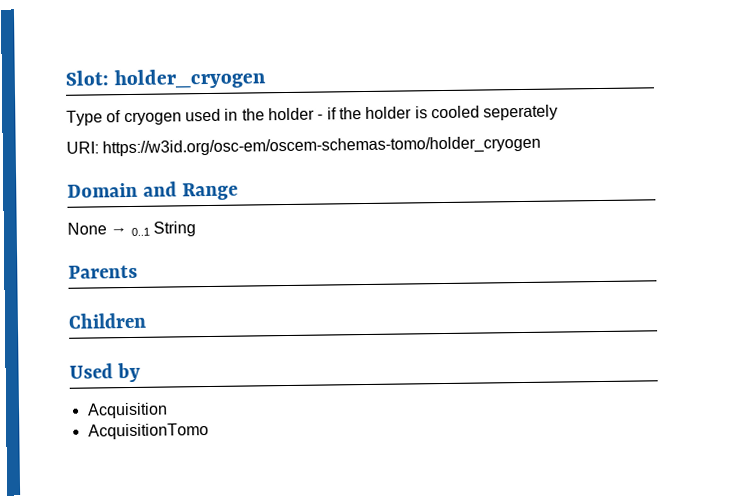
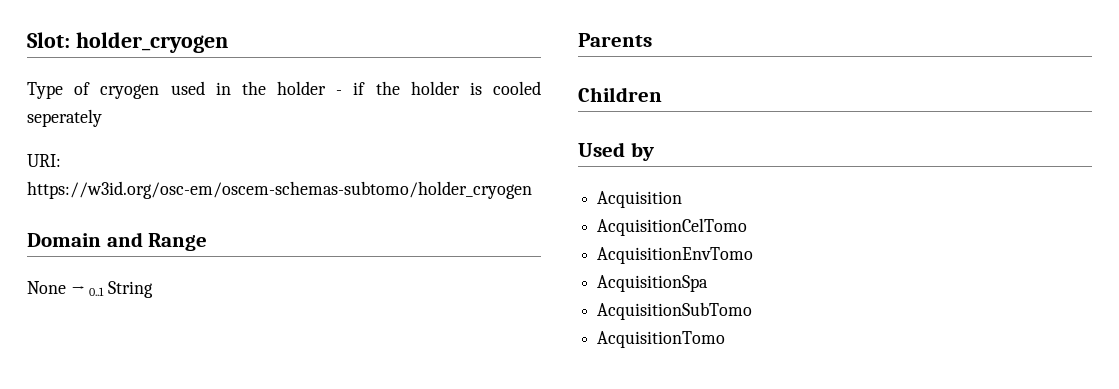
[102,135,542,158] https://w3id.org/osc-em/oscem-schemas-tomo/holder_cryogen -> [27,181,532,199] https://w3id.org/osc-em/oscem-schemas-subtomo/holder_cryogen
(168, 410) none -> [597,218,748,236] [597,247,754,264] [597,275,709,292] [597,302,753,320] // AcquisitionCelTomo // AcquisitionEnvTomo // AcquisitionSpa // AcquisitionSubTomo

